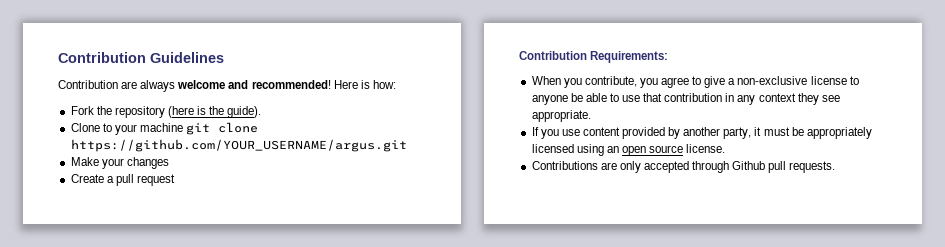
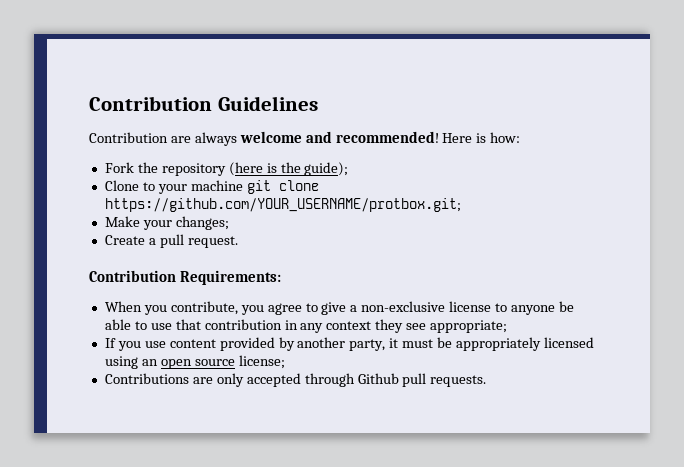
[227,106,262,118] guide). -> [304,162,349,176] guide);
[70,139,407,152] https://github.com/YOUR_USERNAME/argus.git -> [104,198,461,212] https://github.com/YOUR_USERNAME/protbox.git;
[126,157,169,169] changes -> [175,216,229,230] changes;
[136,174,175,186] request -> [187,236,238,248] request.
[531,110,591,122] appropriate. -> [430,320,508,333] appropriate;
[686,144,726,153] license. -> [238,355,285,369] license;

